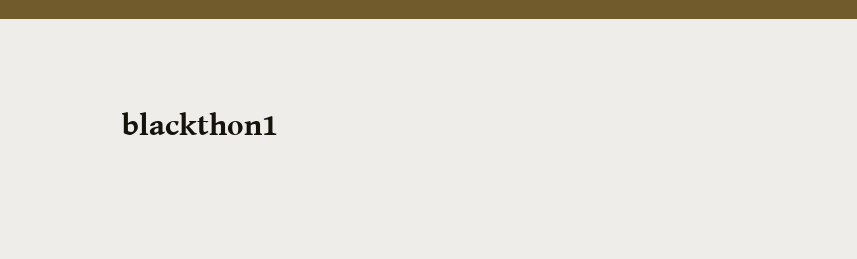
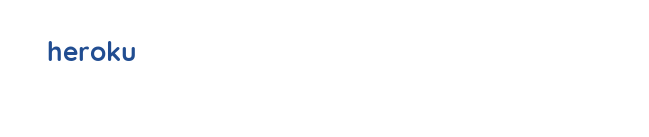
[122,112,278,135] blackthon1 -> [47,41,137,61] heroku

